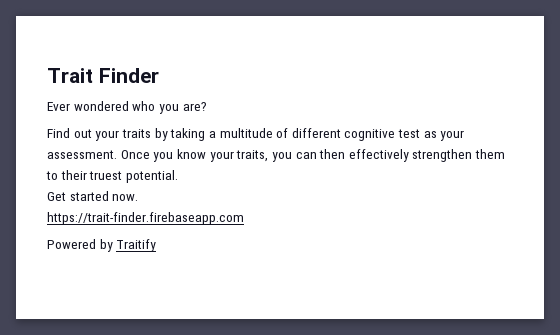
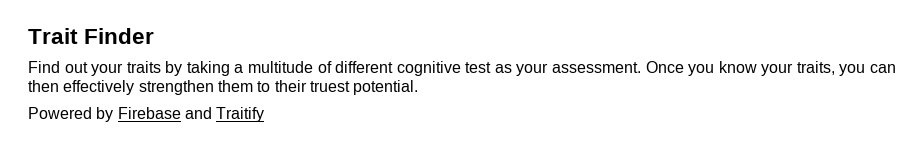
[47,101,207,114] // Ever wondered who you are? -> (155, 36) none
[47,191,139,201] [47,212,244,225] // Get started now. // https://trait-finder.firebaseapp.com -> (419, 87) none
(113, 245) none -> [117,107,212,119] Firebase and

